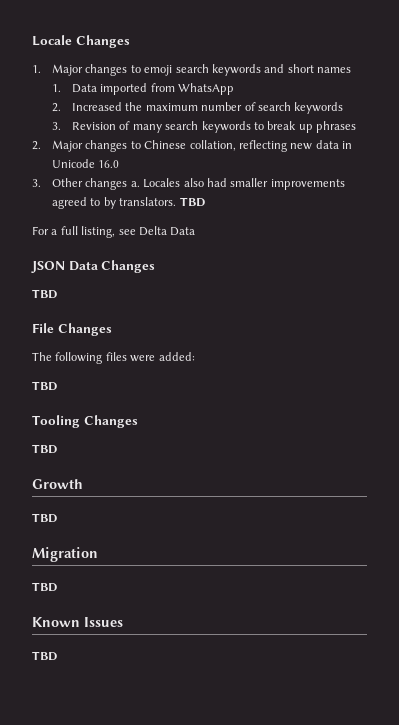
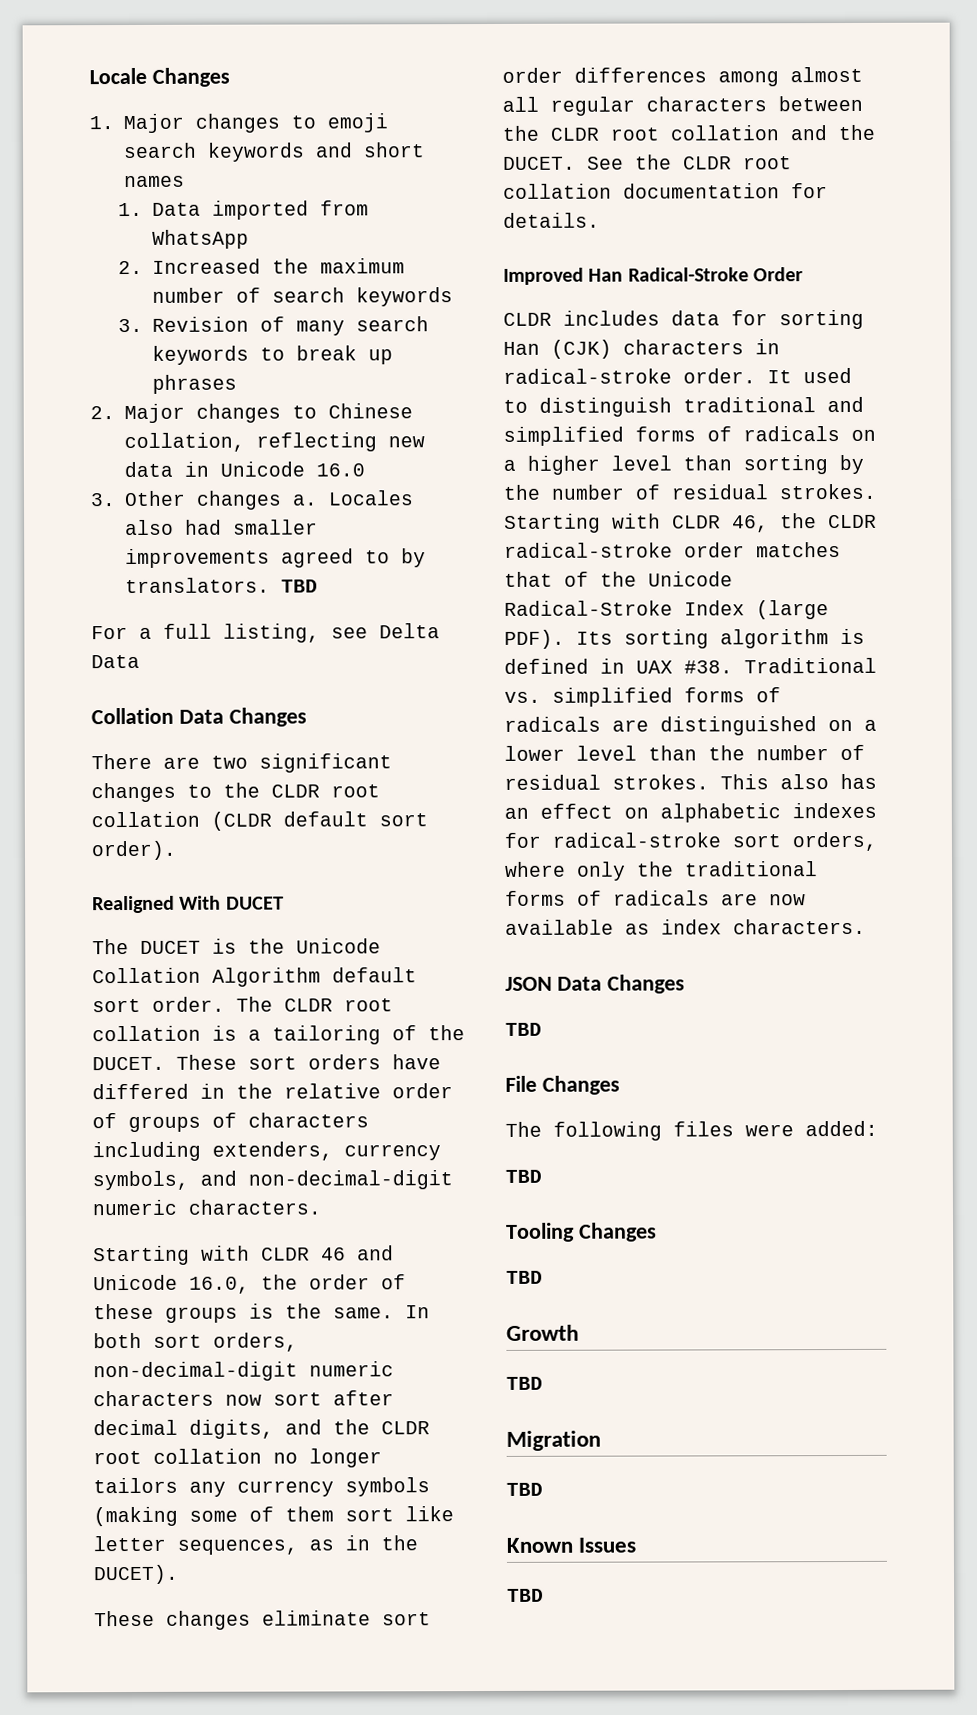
(196, 231) none -> [91,707,307,727] [91,753,392,773] [91,782,380,803] [91,811,428,831] [91,840,177,861] [92,895,284,914] [92,938,381,955] [92,967,417,987] [92,996,393,1013] [92,1025,465,1045] [92,1054,441,1071] [92,1083,453,1100] [92,1112,369,1133] [92,1141,441,1162] [92,1170,453,1191] [92,1199,321,1216] [93,1245,394,1266] [93,1274,406,1294] [93,1303,430,1323] [93,1332,298,1352] [93,1361,394,1382] [93,1390,394,1407] [93,1419,430,1439] [93,1448,382,1468] [93,1477,430,1497] [93,1506,454,1527] [93,1535,418,1555] [93,1564,179,1585] [94,1610,431,1630] [502,66,863,87] [502,95,863,116] [502,124,875,141] [503,154,792,170] [503,183,828,199] [503,212,600,228] [503,267,804,285] [503,309,864,330] [503,339,780,359] [503,367,852,384] [503,396,864,417] [503,426,876,446] [503,454,864,475] [503,483,877,500] [504,513,877,533] [504,542,841,558] [504,571,733,587] [504,600,829,620] [504,628,865,649] [504,657,877,674] [504,687,781,707] [504,716,877,736] [504,744,865,761] [504,773,877,790] [504,802,877,823] [504,831,877,852] [505,861,818,881] [505,890,806,906] [505,918,866,935] // Collation Data Changes // There are two significant changes to the CLDR root collation (CLDR default sort order). // Realigned With DUCET // The DUCET is the Unicode Collation Algorithm default sort order. The CLDR root collation is a tailoring of the DUCET. These sort orders have differed in the relative order of groups of characters including extenders, currency symbols, and non-decimal-digit numeric characters. // Starting with CLDR 46 and Unicode 16.0, the order of these groups is the same. In both sort orders, non-decimal-digit numeric characters now sort after decimal digits, and the CLDR root collation no longer tailors any currency symbols (making some of them sort like letter sequences, as in the DUCET). // These changes eliminate sort order differences among almost all regular characters between the CLDR root collation and the DUCET. See the CLDR root collation documentation for details. // Improved Han Radical-Stroke Order // CLDR includes data for sorting Han (CJK) characters in radical-stroke order. It used to distinguish traditional and simplified forms of radicals on a higher level than sorting by the number of residual strokes. Starting with CLDR 46, the CLDR radical-stroke order matches that of the Unicode Radical-Stroke Index (large PDF). Its sorting algorithm is defined in UAX #38. Traditional vs. simplified forms of radicals are distinguished on a lower level than the number of residual strokes. This also has an effect on alphabetic indexes for radical-stroke sort orders, where only the traditional forms of radicals are now available as index characters.

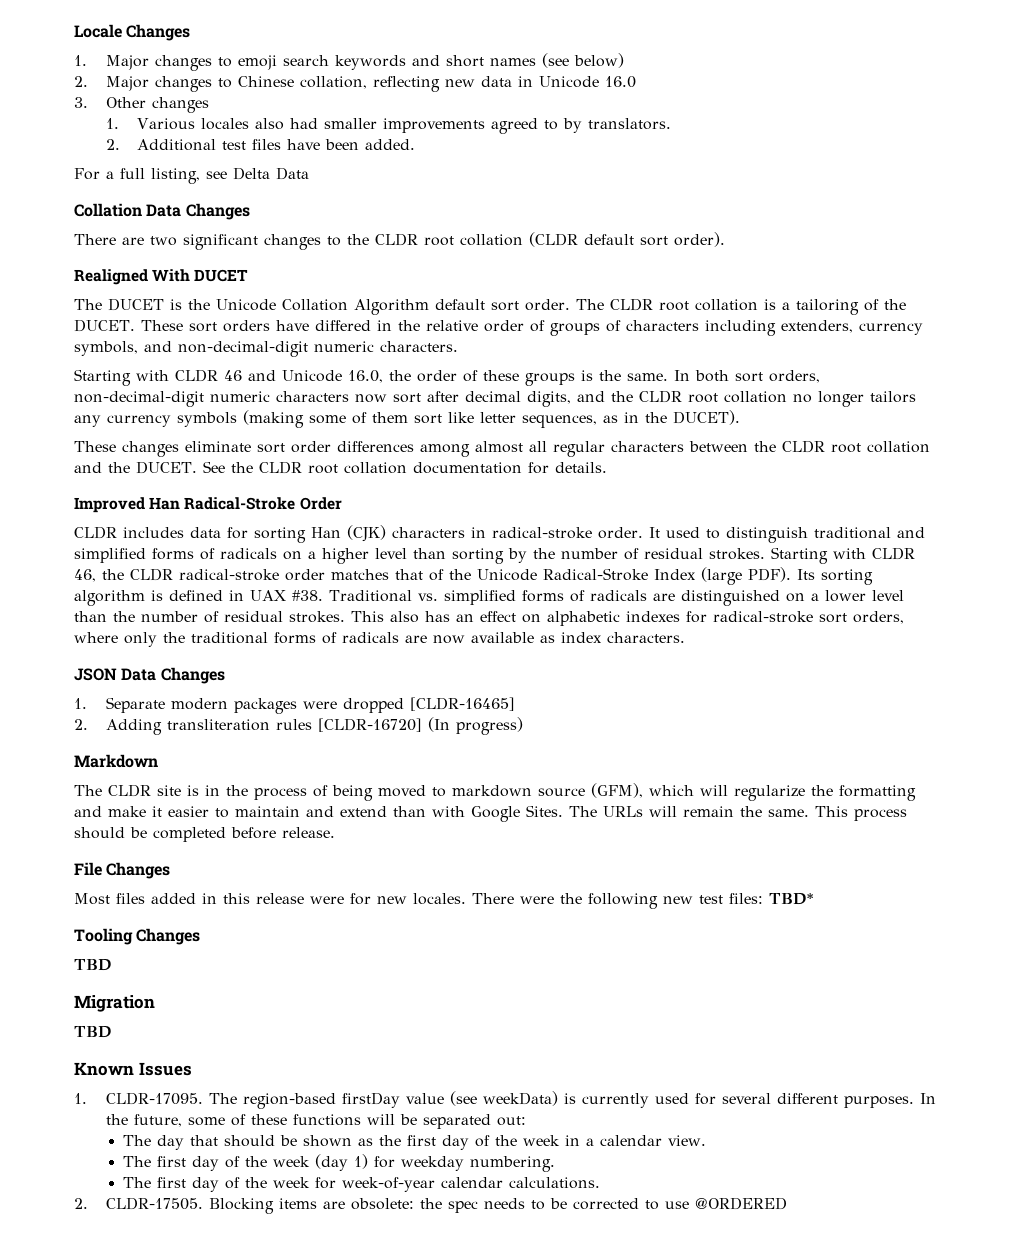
[117,200,369,220] [151,229,249,249] [117,258,405,275] [151,287,453,307] [117,316,429,336] [151,345,393,365] [151,374,237,394] // 1. Data imported from WhatsApp // 2. Increased the maximum number of search keywords // 3. Revision of many search keywords to break up phrases -> [541,53,624,68] (see below)
[291,490,414,506] a. Locales -> [105,118,250,130] // 1. Various locales
[280,579,318,593] TBD -> [105,139,416,151] // 2. Additional test files have been added.
[505,1022,542,1036] [505,1075,620,1095] [505,1120,878,1141] [505,1169,542,1183] TBD // File Changes // The following files were added: // TBD -> [74,697,515,714] [74,717,523,735] [74,754,158,768] [74,783,916,801] [74,805,907,822] [74,827,335,842] [74,862,171,879] [74,893,813,909] 1. Separate modern packages were dropped [CLDR-16465] // 2. Adding transliteration rules [CLDR-16720] (In progress) // Markdown // The CLDR site is in the process of being moved to markdown source (GFM), which will regularize the formatting and make it easier to maintain and extend than with Google Sites. The URLs will remain the same. This process should be completed before release. // File Changes // Most files added in this release were for new locales. There were the following new test files: TBD*
[506,1324,579,1341] [506,1376,543,1390] // Growth // TBD -> (112, 965) none
[507,1588,544,1602] TBD -> [74,1091,936,1109] [105,1114,526,1129] [123,1135,707,1150] [123,1154,556,1172] [123,1177,601,1192] [74,1197,787,1214] 1. CLDR-17095. The region-based firstDay value (see weekData) is currently used for several different purposes. In the future, some of these functions will be separated out: // The day that should be shown as the first day of the week in a calendar view. // The first day of the week (day 1) for weekday numbering. // The first day of the week for week-of-year calendar calculations. // 2. CLDR-17505. Blocking items are obsolete: the spec needs to be corrected to use @ORDERED

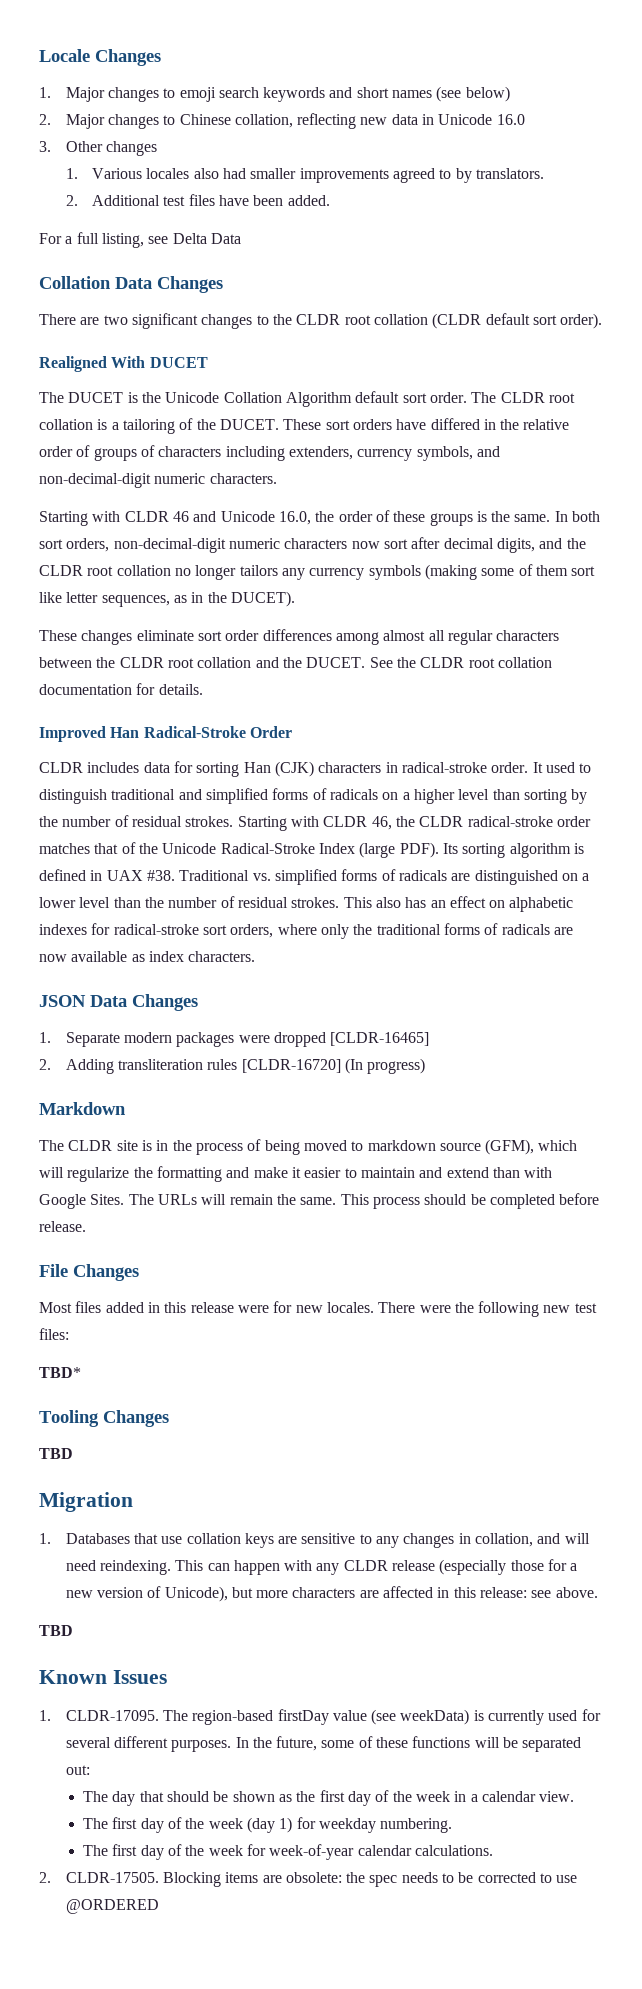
(763, 898) none -> (69, 1334) //
(155, 1003) none -> [39,1533,590,1548] [65,1559,578,1575] [65,1586,598,1602] // 1. Databases that use collation keys are sensitive to any changes in collation, and will need reindexing. This can happen with any CLDR release (especially those for a new version of Unicode), but more characters are affected in this release: see above.

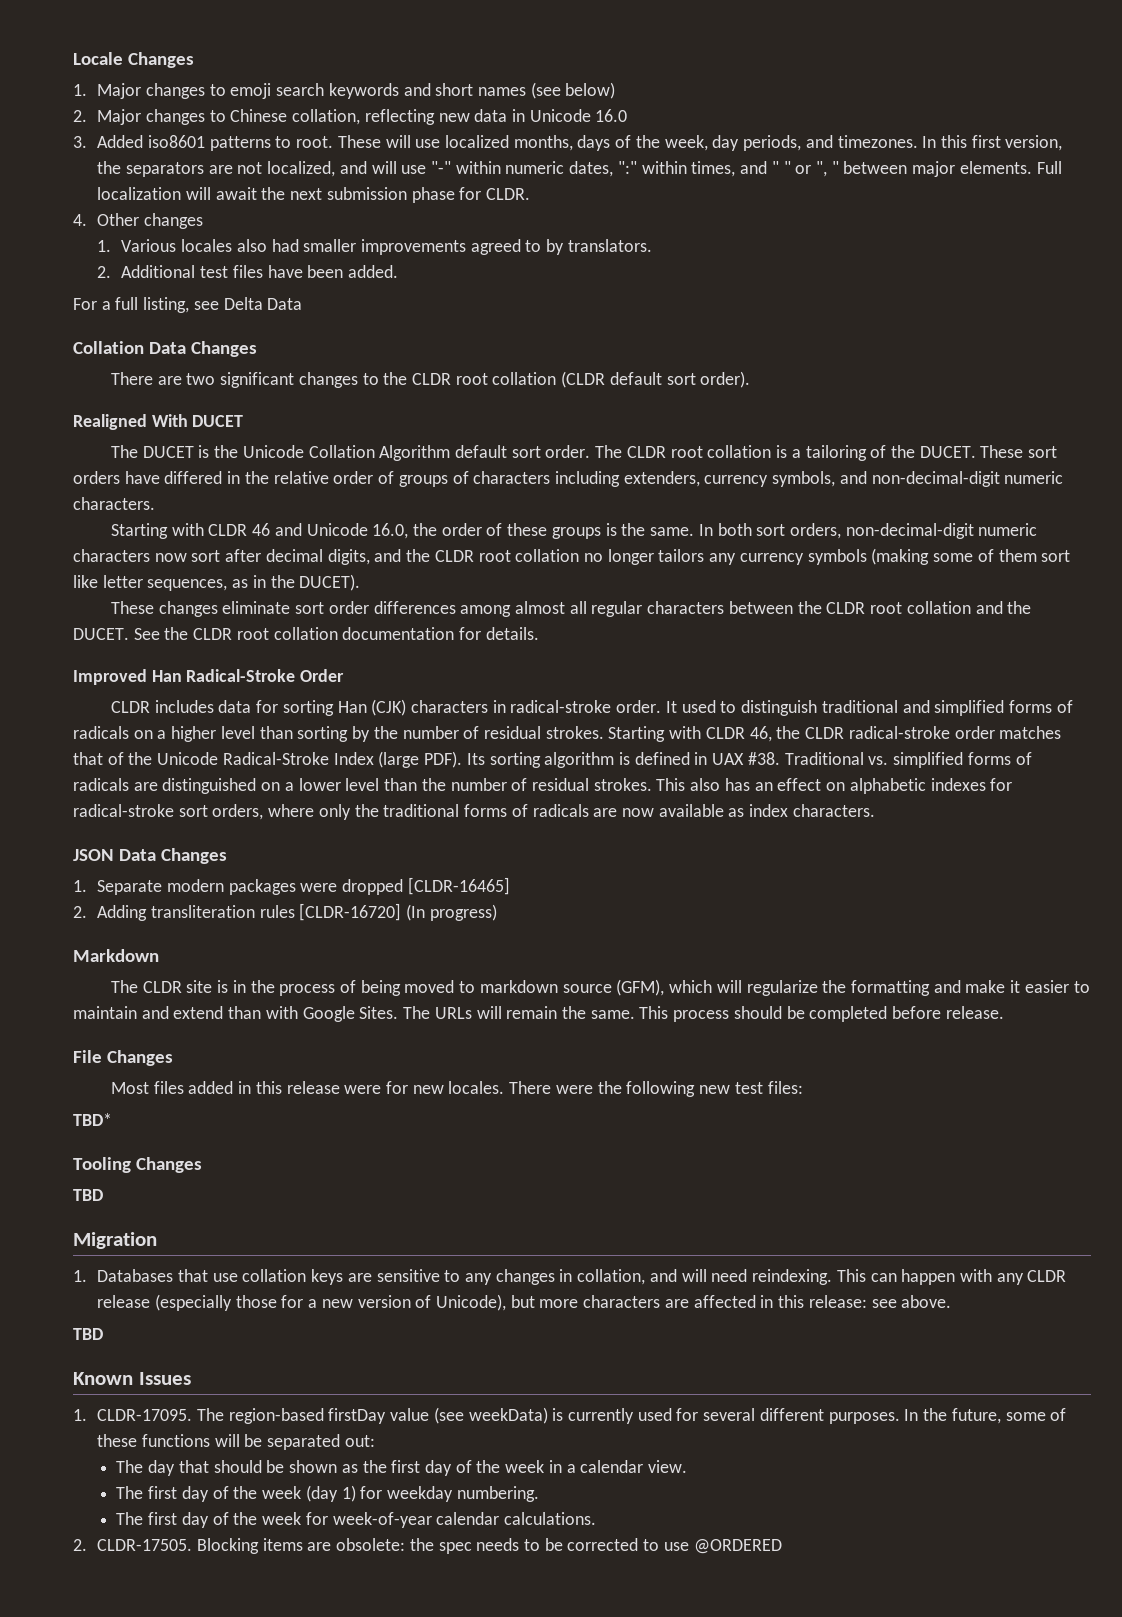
(51, 146) none -> [97,135,1063,151] [97,161,1062,177] [97,187,530,203] [73,214,87,226] Added iso8601 patterns to root. These will use localized months, days of the week, day periods, and timezones. In this first version, the separators are not localized, and will use "-" within numeric dates, ":" within times, and " " or ", " between major elements. Full localization will await the next submission phase for CLDR. // 4.

